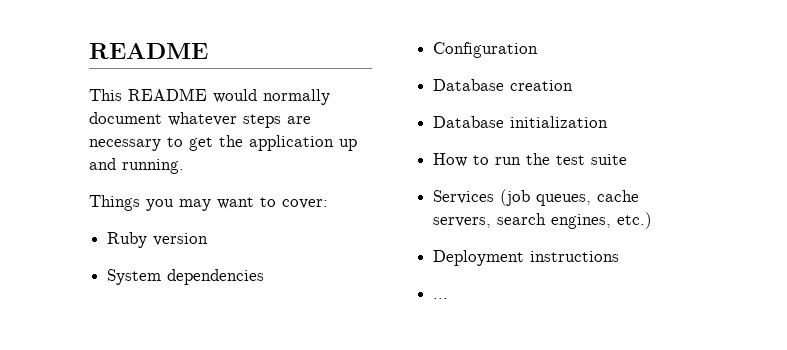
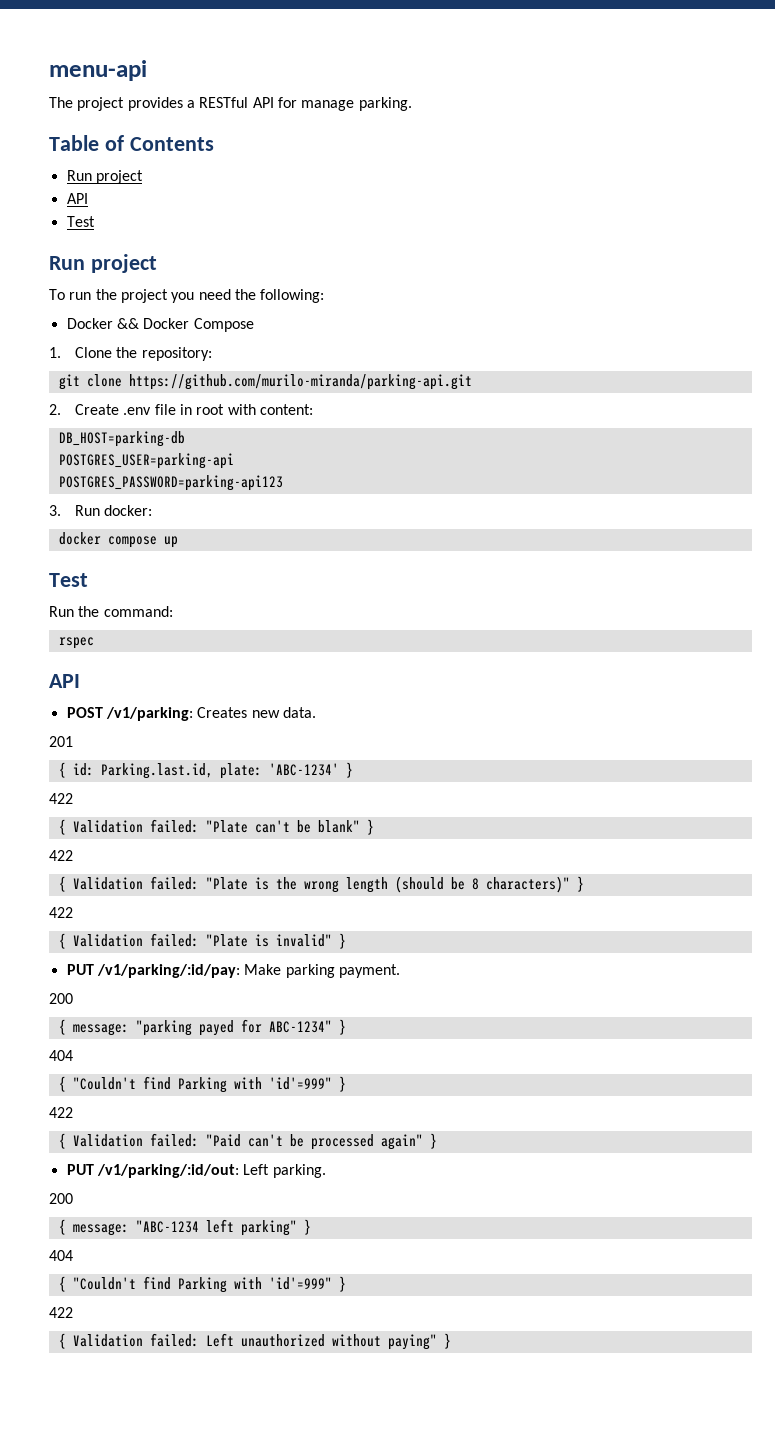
[89,43,208,59] [89,88,330,105] [89,112,311,128] [89,135,357,151] [89,158,184,174] [89,195,328,211] [107,232,209,248] [107,269,265,285] [433,42,539,58] [433,79,574,91] [433,116,609,128] [433,153,628,167] [433,189,640,206] [433,212,653,229] [433,250,620,266] [433,298,449,299] README // This README would normally document whatever steps are necessary to get the application up and running. // Things you may want to cover: // Ruby version // System dependencies // Configuration // Database creation // Database initialization // How to run the test suite // Services (job queues, cache servers, search engines, etc.) // Deployment instructions // ... -> [49,60,147,81] [49,97,412,111] [49,135,214,151] [66,170,143,184] [66,193,88,204] [66,216,95,227] [49,254,157,273] [49,289,325,303] [66,318,254,332] [49,347,212,361] [58,374,472,390] [49,404,313,415] [58,431,185,447] [58,453,234,469] [58,475,283,491] [49,505,153,516] [58,532,178,548] [49,573,88,587] [49,606,173,617] [58,637,94,649] [49,674,80,688] [66,707,316,721] [49,736,73,747] [58,762,353,779] [49,793,73,804] [58,819,374,835] [49,850,73,861] [58,876,584,893] [49,907,73,918] [58,933,346,949] [66,964,400,978] [49,993,73,1004] [58,1019,346,1036] [49,1050,73,1061] [58,1076,346,1093] [49,1107,73,1118] [58,1133,437,1150] [66,1164,326,1178] [49,1193,73,1204] [58,1219,311,1236] [49,1250,73,1261] [58,1276,346,1293] [49,1307,73,1318] [58,1333,451,1350] menu-api // The project provides a RESTful API for manage parking. // Table of Contents // Run project // API // Test // Run project // To run the project you need the following: // Docker && Docker Compose // 1. Clone the repository: // git clone https://github.com/murilo-miranda/parking-api.git // 2. Create .env file in root with content: // DB_HOST=parking-db // POSTGRES_USER=parking-api // POSTGRES_PASSWORD=parking-api123 // 3. Run docker: // docker compose up // Test // Run the command: // rspec // API // POST /v1/parking: Creates new data. // 201 // { id: Parking.last.id, plate: 'ABC-1234' } // 422 // { Validation failed: "Plate can't be blank" } // 422 // { Validation failed: "Plate is the wrong length (should be 8 characters)" } // 422 // { Validation failed: "Plate is invalid" } // PUT /v1/parking/:id/pay: Make parking payment. // 200 // { message: "parking payed for ABC-1234" } // 404 // { "Couldn't find Parking with 'id'=999" } // 422 // { Validation failed: "Paid can't be processed again" } // PUT /v1/parking/:id/out: Left parking. // 200 // { message: "ABC-1234 left parking" } // 404 // { "Couldn't find Parking with 'id'=999" } // 422 // { Validation failed: Left unauthorized without paying" }

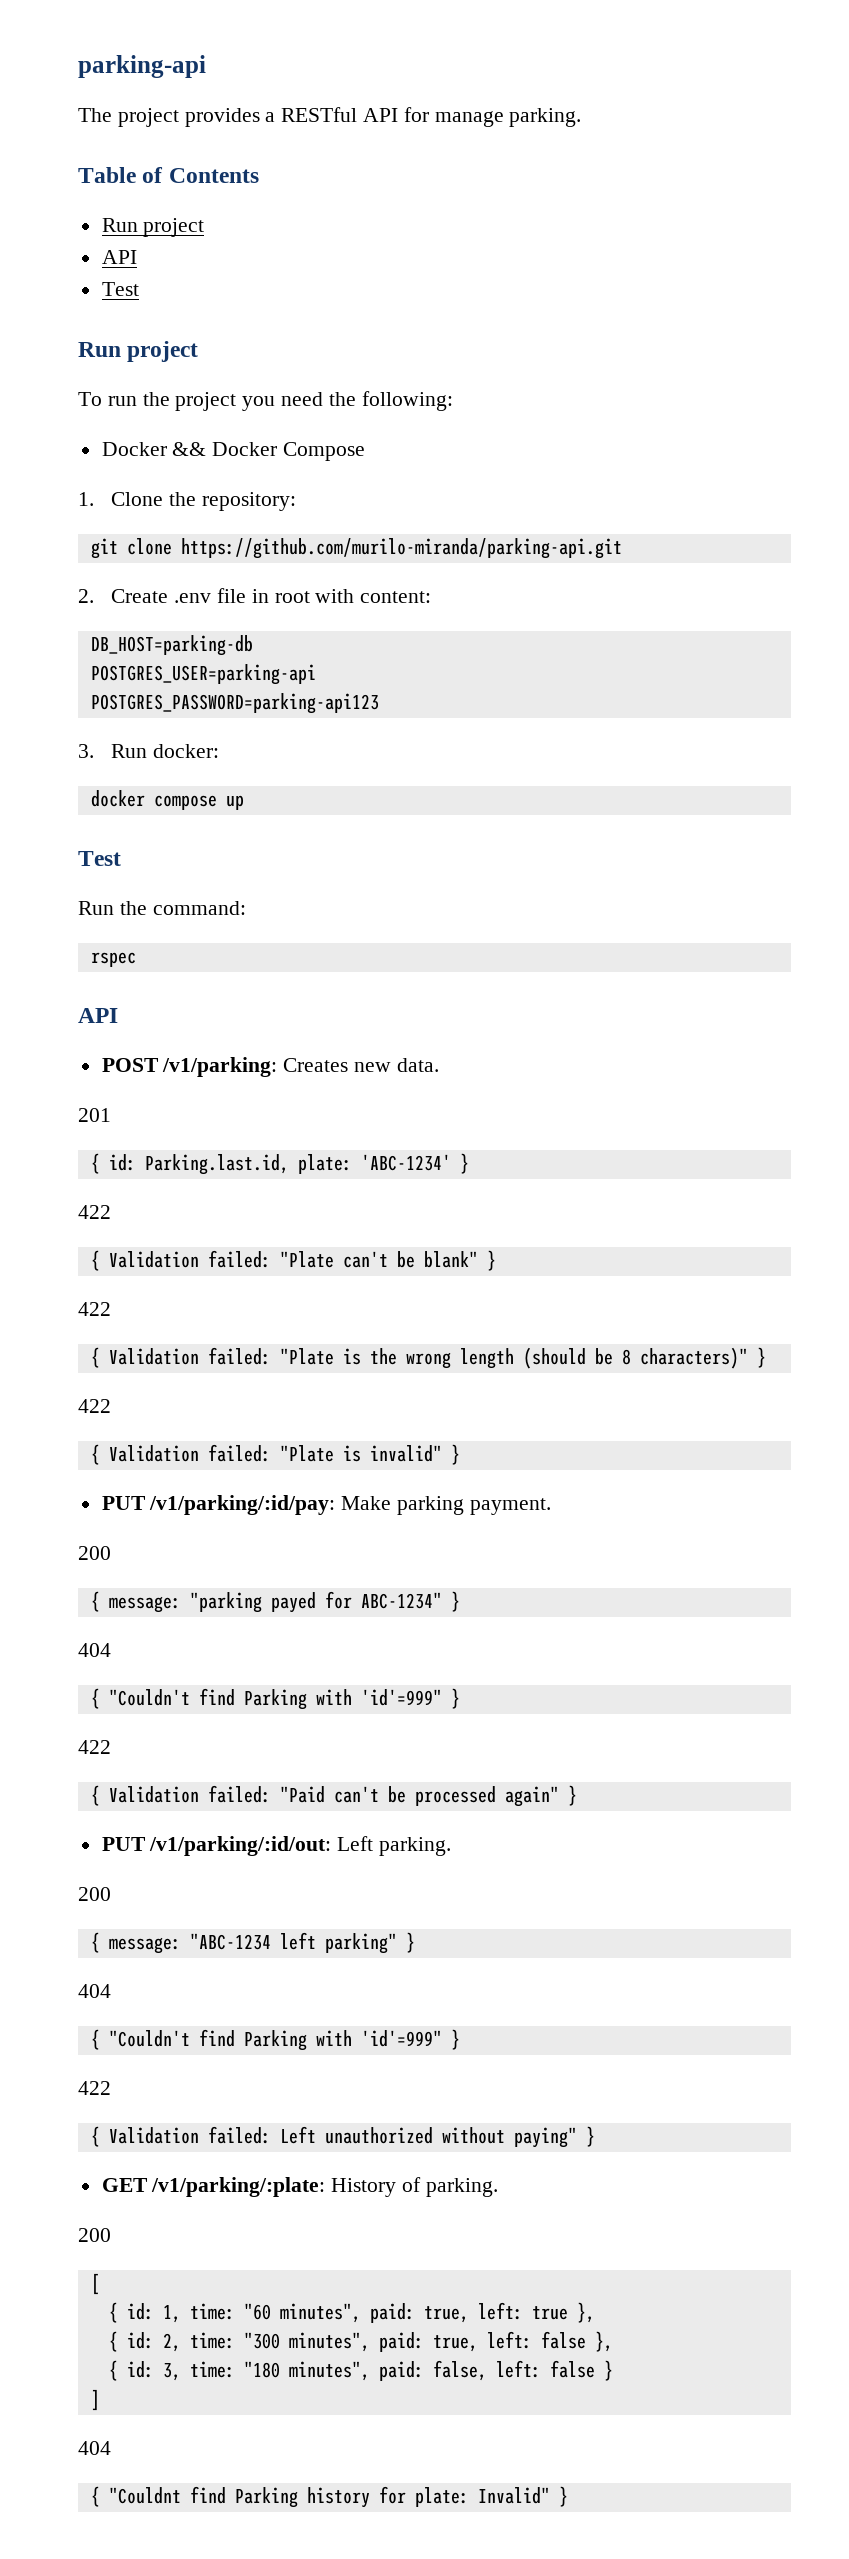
[49,60,147,81] menu-api -> [78,55,206,78] parking-api
(451, 1341) none -> [101,2177,498,2197] [78,2228,111,2242] [90,2273,100,2295] [108,2302,595,2323] [108,2331,613,2352] [108,2360,613,2381] [90,2389,100,2411] [78,2441,111,2455] [90,2486,568,2508] // GET /v1/parking/:plate: History of parking. // 200 // [ // { id: 1, time: "60 minutes", paid: true, left: true }, // { id: 2, time: "300 minutes", paid: true, left: false }, // { id: 3, time: "180 minutes", paid: false, left: false } // ] // 404 // { "Couldnt find Parking history for plate: Invalid" }

